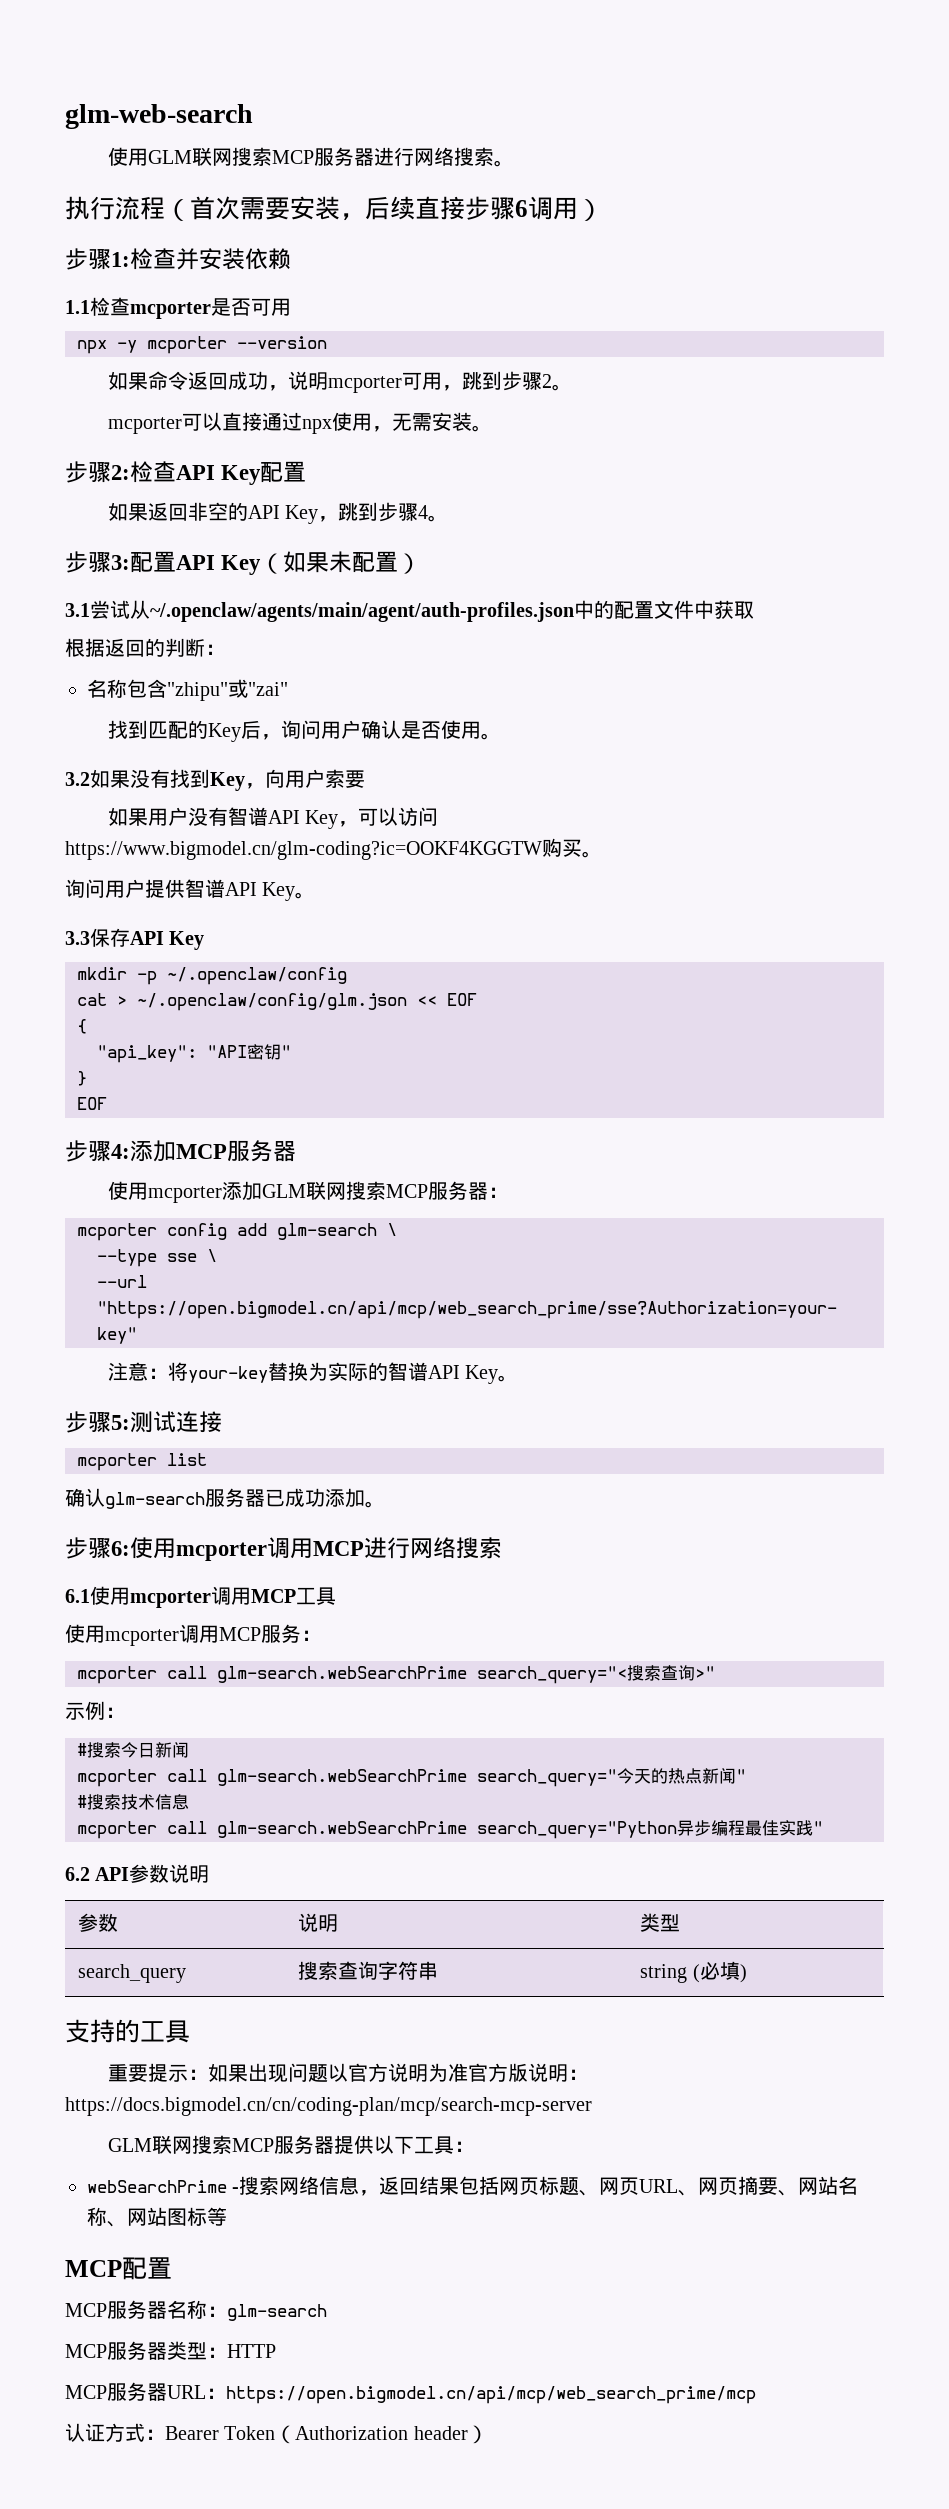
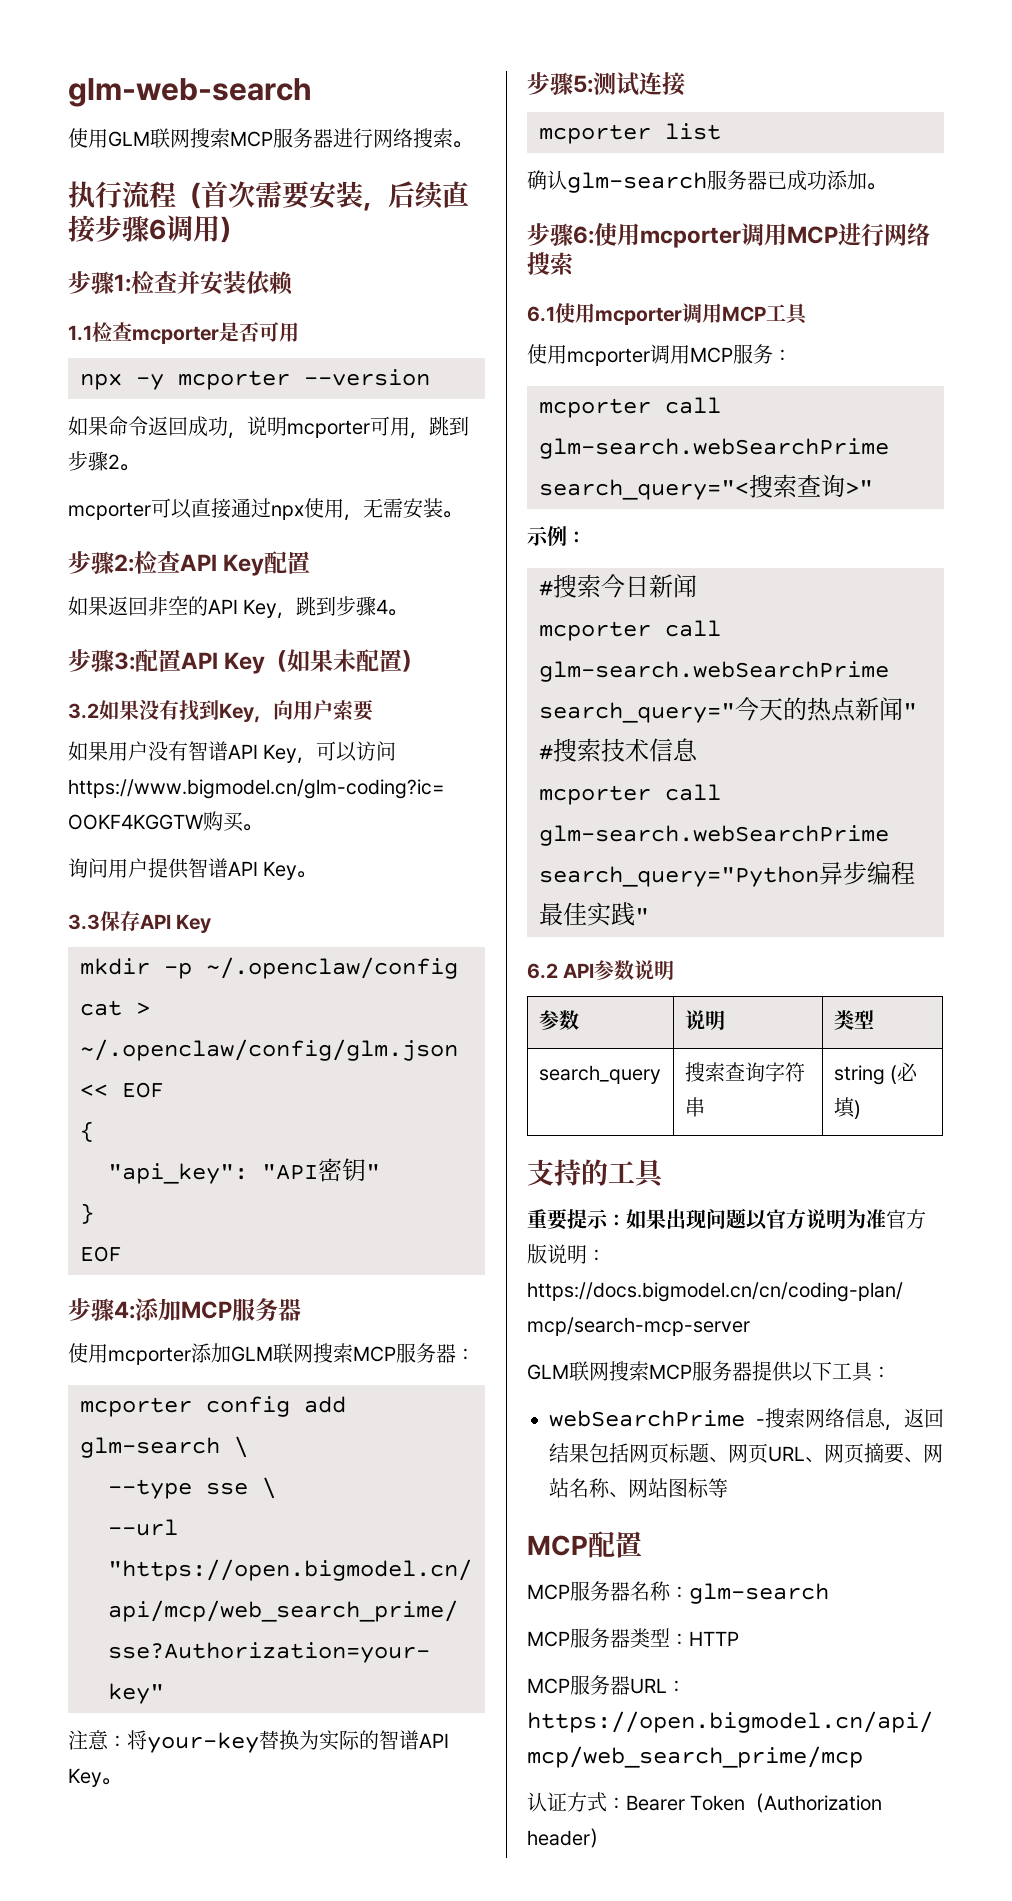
[65,600,754,622] [65,638,225,657] [87,679,288,701] [107,720,501,742] // 3.1尝试从~/.openclaw/agents/main/agent/auth-profiles.json中的配置文件中获取 // 根据返回的判断： // 名称包含"zhipu"或"zai" // 找到匹配的Key后，询问用户确认是否使用。 -> (425, 661) none

